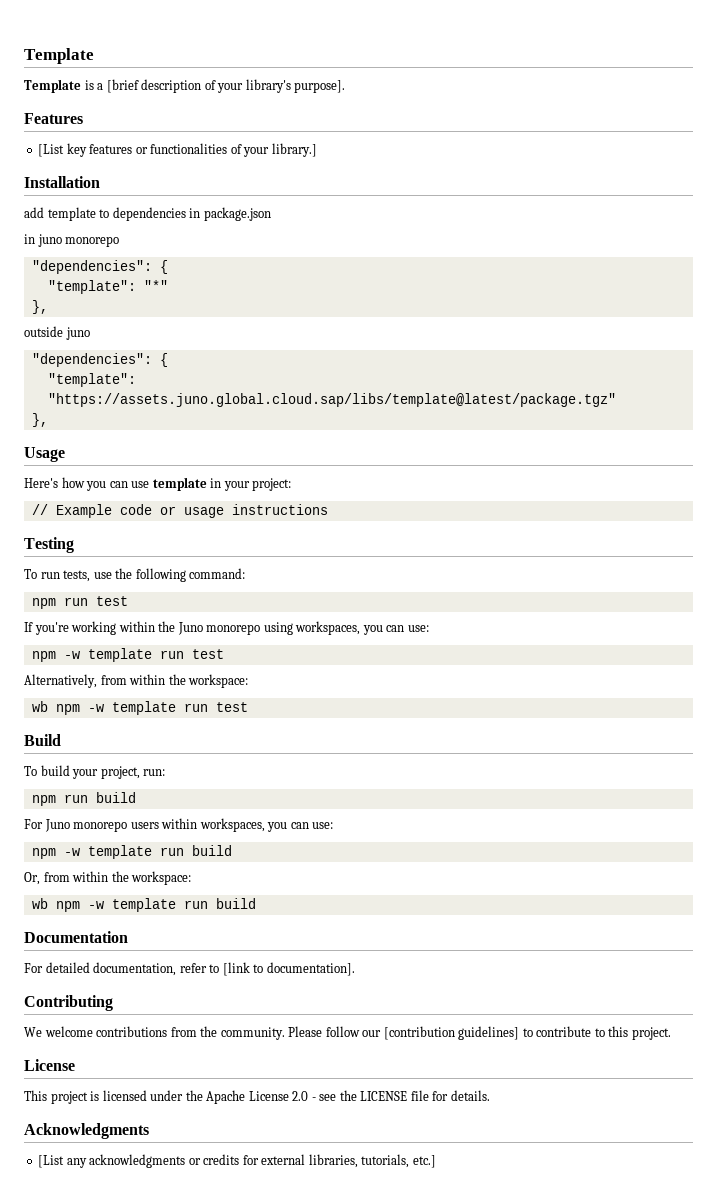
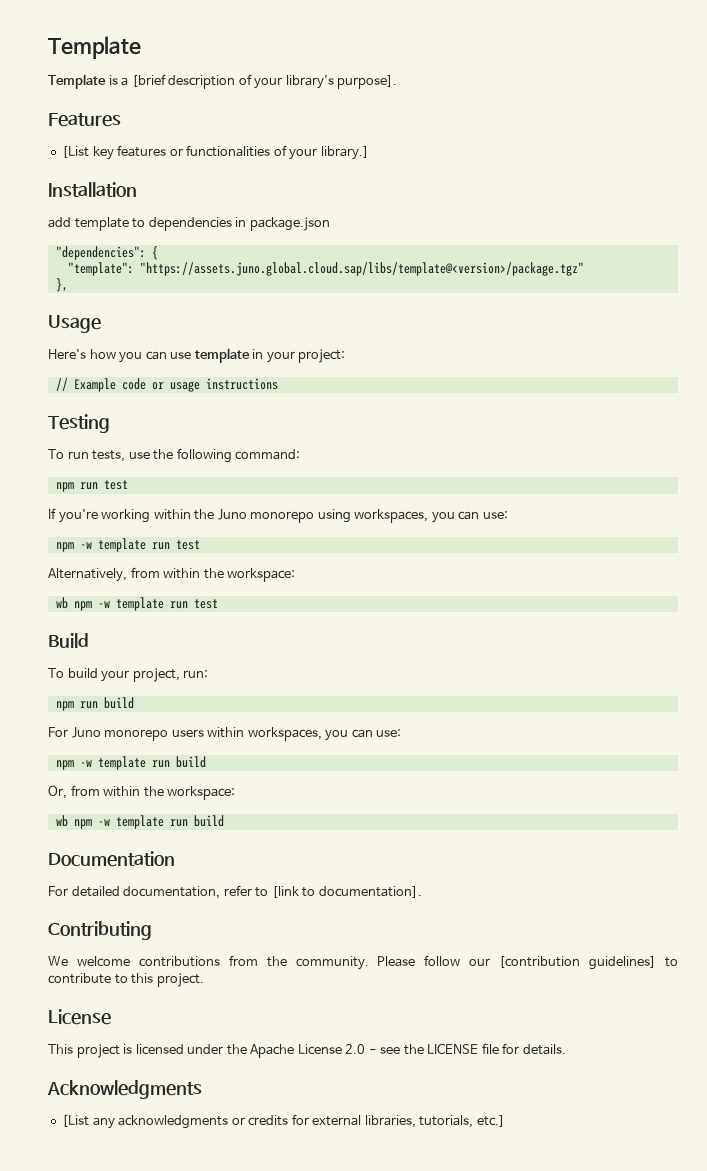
[24,234,120,247] [31,260,168,274] [47,280,168,294] [31,300,48,314] [24,326,90,340] [31,353,168,367] [47,373,136,387] [47,393,616,407] // in juno monorepo // "dependencies": { // "template": "*" // }, // outside juno // "dependencies": { // "template": "https://assets.juno.global.cloud.sap/libs/template@latest/package.tgz" -> [55,246,158,260] [67,262,584,276] // "dependencies": { // "template": "https://assets.juno.global.cloud.sap/libs/template@<version>/package.tgz"

